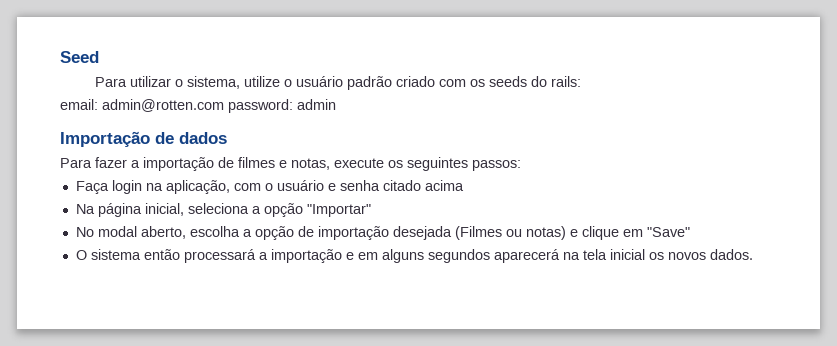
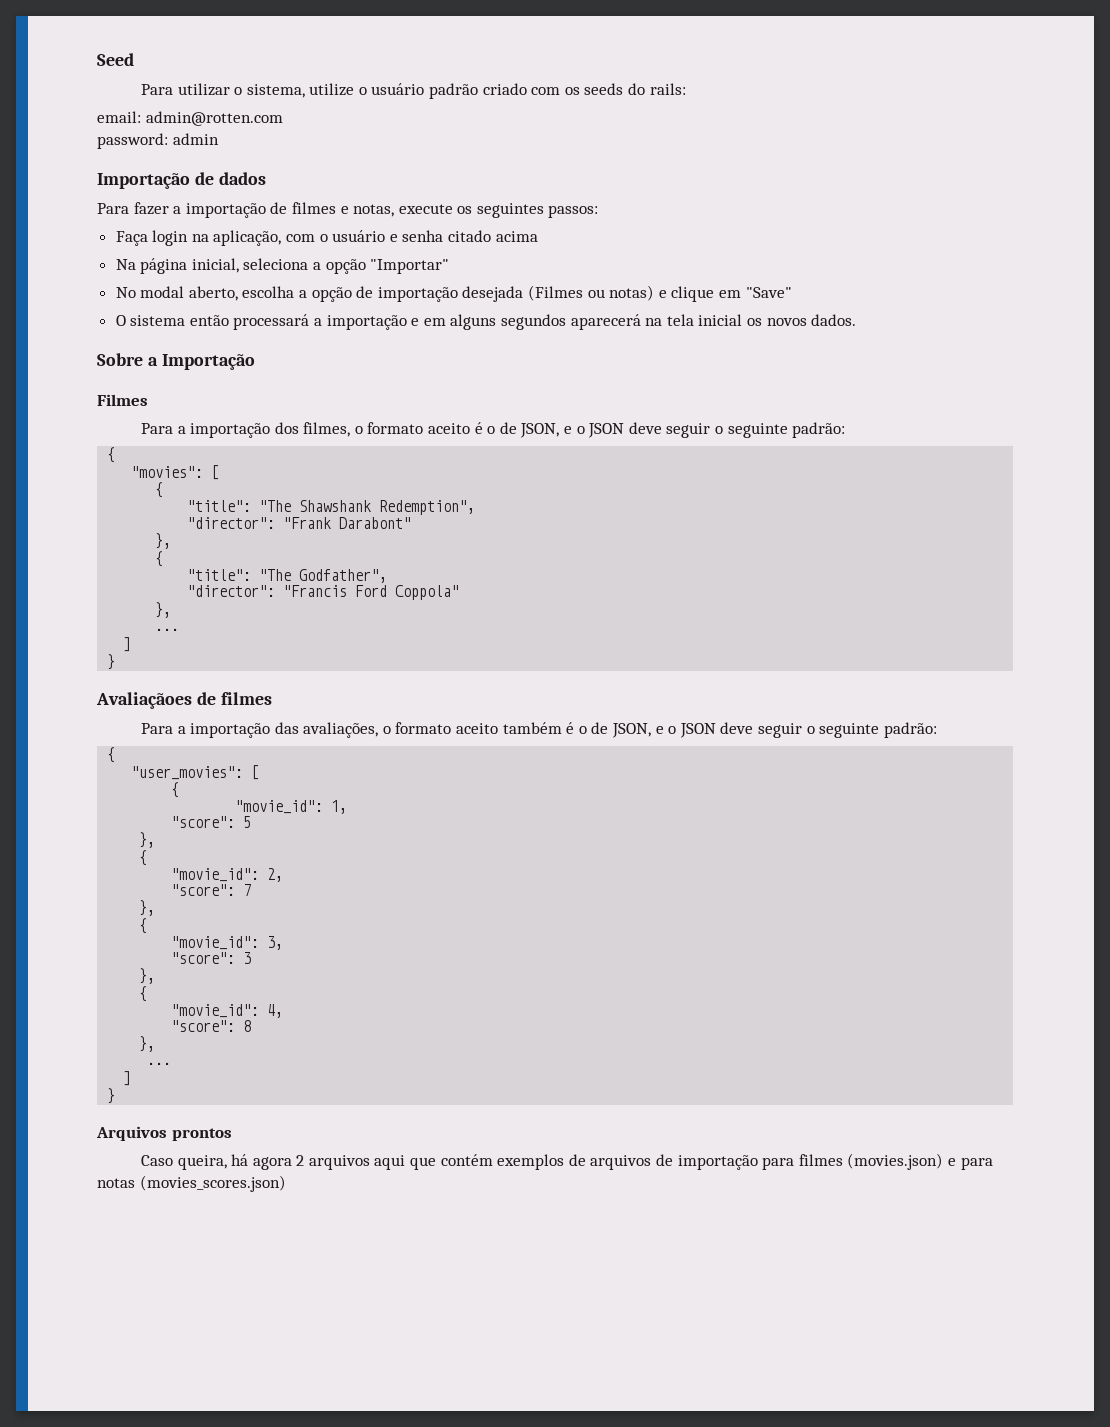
(224, 105) none -> (283, 118) //
(753, 254) none -> [97,353,255,370] [97,394,148,406] [140,422,846,438] [107,447,116,463] [131,465,220,480] [155,482,164,498] [187,500,476,515] [187,517,412,529] [155,533,172,549] [155,551,164,567] [187,569,388,583] [187,585,460,600] [155,602,172,618] [155,628,180,631] [123,637,132,652] [107,654,116,670] [96,692,272,709] [140,722,937,738] [107,747,116,763] [131,765,260,780] [171,782,180,798] [235,800,348,814] [171,816,252,828] [139,832,156,848] [139,850,148,866] [171,868,284,882] [171,884,252,896] [139,900,156,916] [139,918,148,934] [171,936,284,950] [171,952,252,964] [139,968,156,984] [139,986,148,1002] [171,1004,284,1018] [171,1020,252,1032] [139,1036,156,1052] [147,1062,172,1065] [123,1071,132,1086] [107,1088,116,1104] [96,1126,232,1141] [140,1153,993,1170] [97,1175,286,1192] // Sobre a Importação // Filmes // Para a importação dos filmes, o formato aceito é o de JSON, e o JSON deve seguir o seguinte padrão: // { // "movies": [ // { // "title": "The Shawshank Redemption", // "director": "Frank Darabont" // }, // { // "title": "The Godfather", // "director": "Francis Ford Coppola" // }, // ... // ] // } // Avaliaçãoes de filmes // Para a importação das avaliações, o formato aceito também é o de JSON, e o JSON deve seguir o seguinte padrão: // { // "user_movies": [ // { // "movie_id": 1, // "score": 5 // }, // { // "movie_id": 2, // "score": 7 // }, // { // "movie_id": 3, // "score": 3 // }, // { // "movie_id": 4, // "score": 8 // }, // ... // ] // } // Arquivos prontos // Caso queira, há agora 2 arquivos aqui que contém exemplos de arquivos de importação para filmes (movies.json) e para notas (movies_scores.json)

